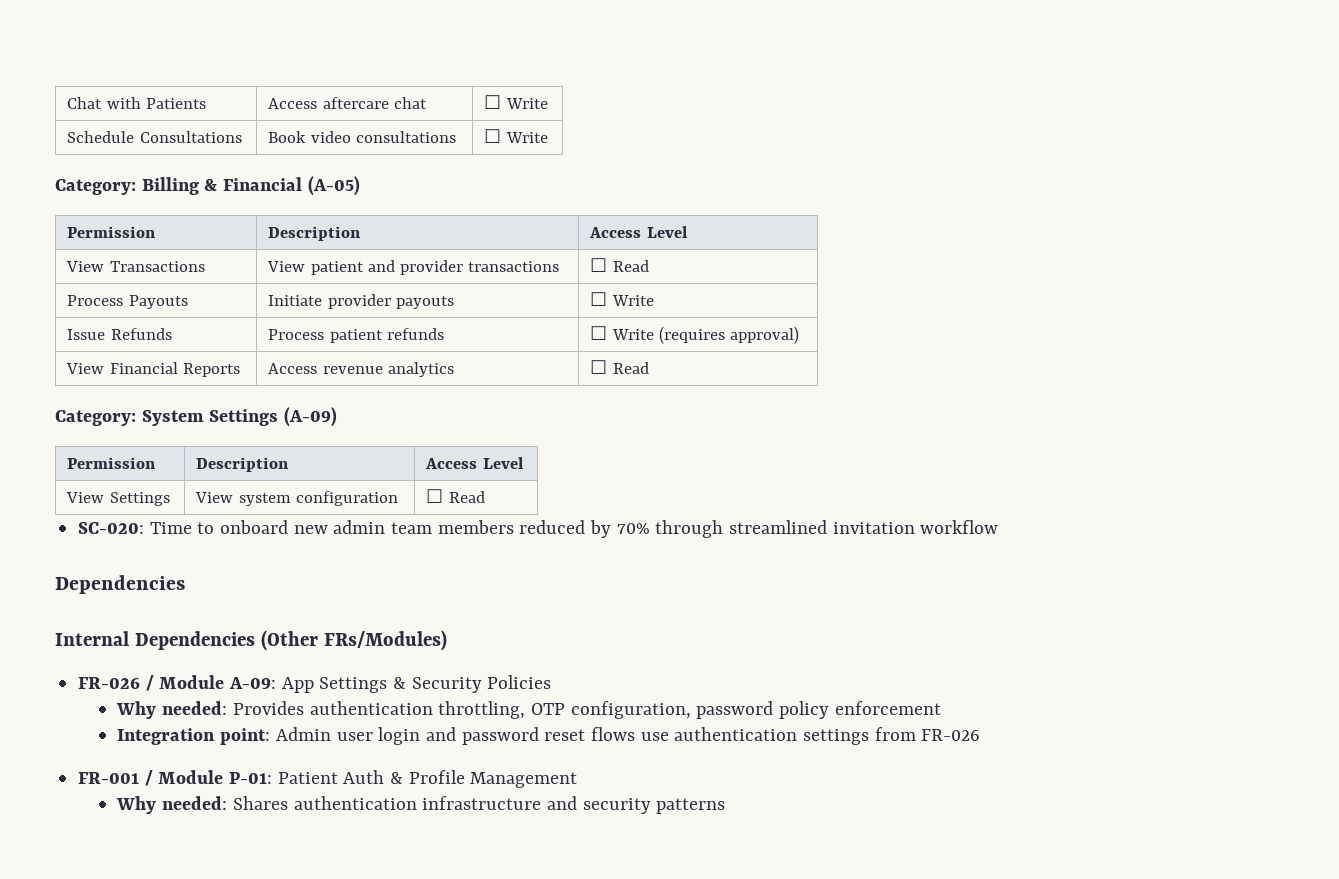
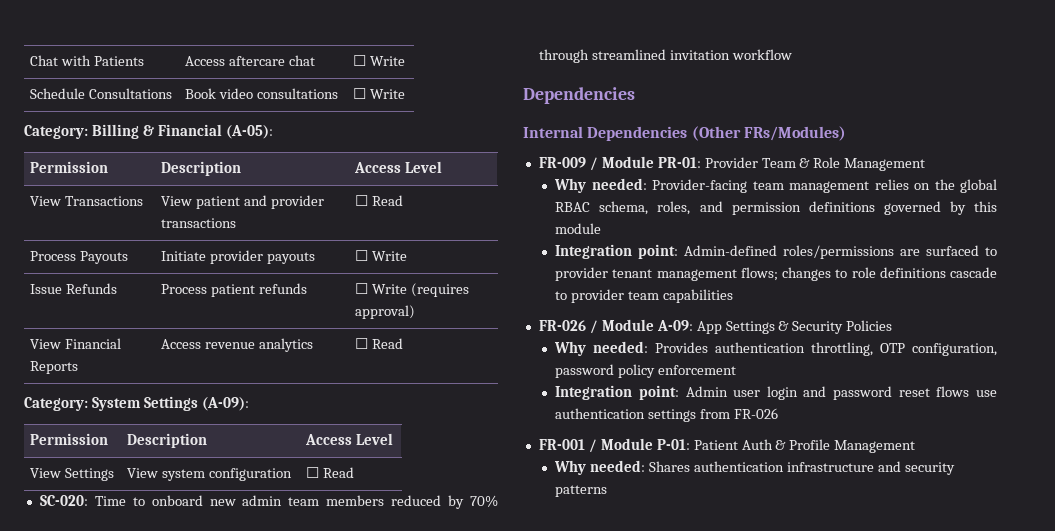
[307,176,360,196] (A-05) -> [225,125,273,139] (A-05):
[284,407,338,427] (A-09) -> [201,397,249,411] (A-09):
(447, 640) none -> [538,156,926,171] [554,178,998,193] [555,201,997,215] [555,223,602,234] [555,244,997,259] [555,267,998,281] [555,289,733,303] // FR-009 / Module PR-01: Provider Team & Role Management // Why needed: Provider-facing team management relies on the global RBAC schema, roles, and permission definitions governed by this module // Integration point: Admin-defined roles/permissions are surfaced to provider tenant management flows; changes to role definitions cascade to provider team capabilities

